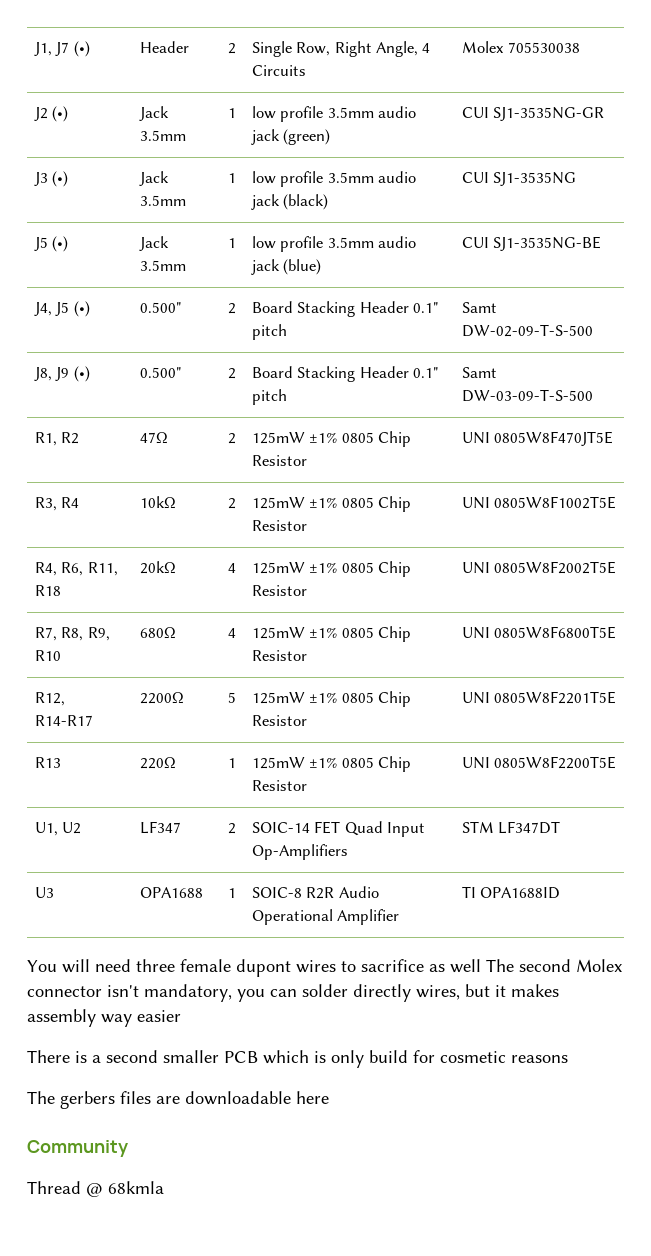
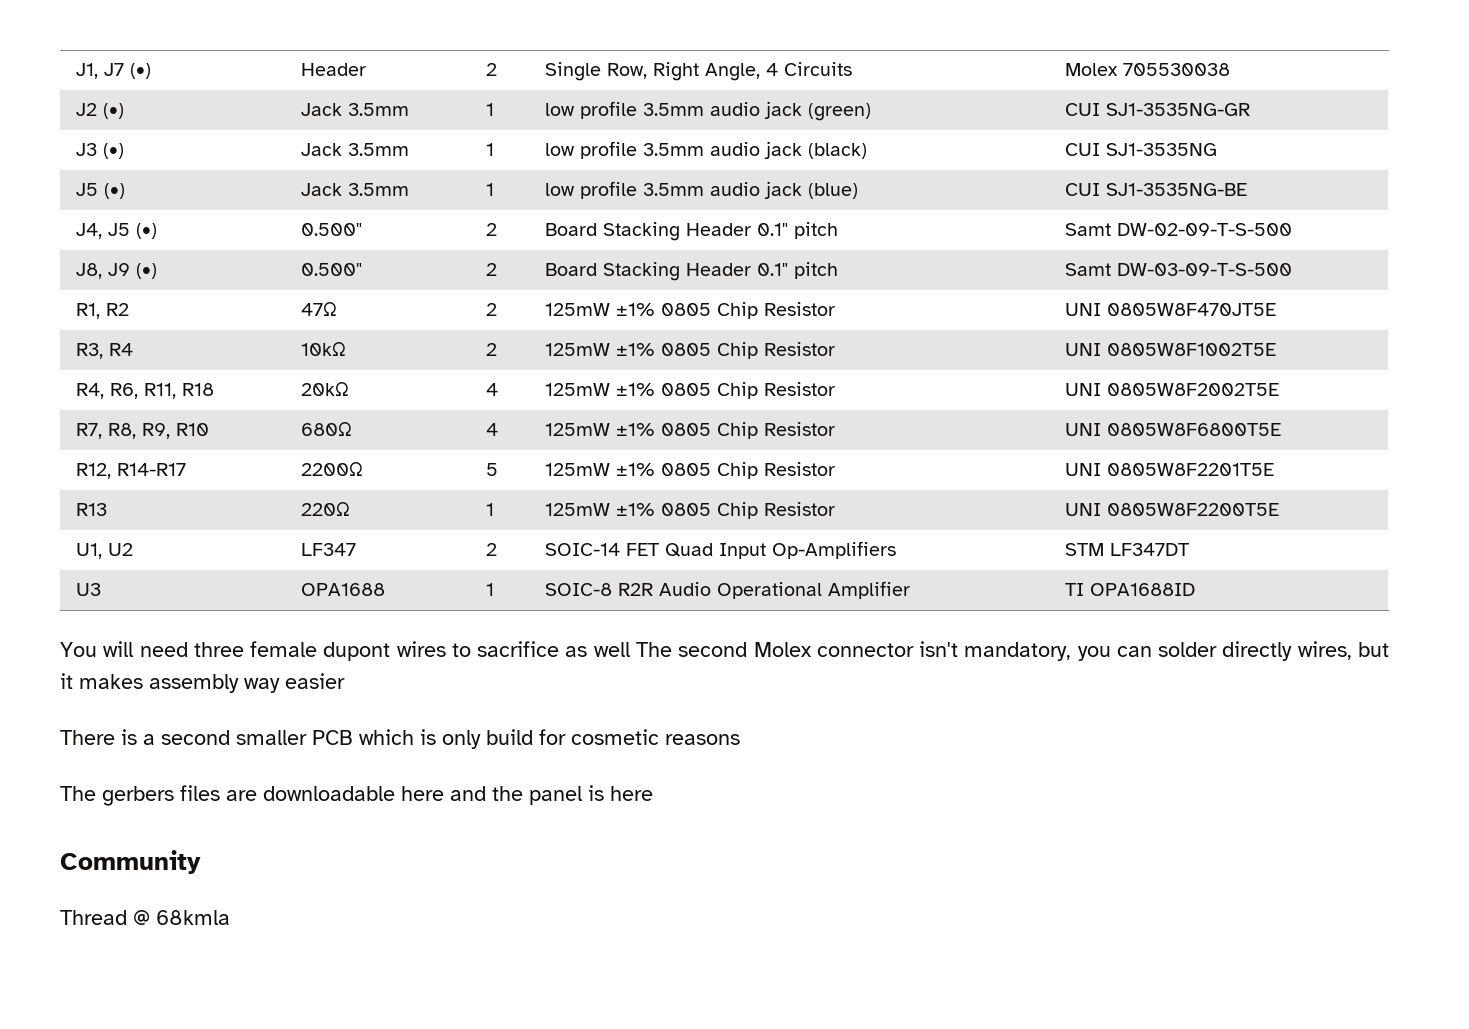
(329, 1097) none -> [450,785,653,805] and the panel is here

